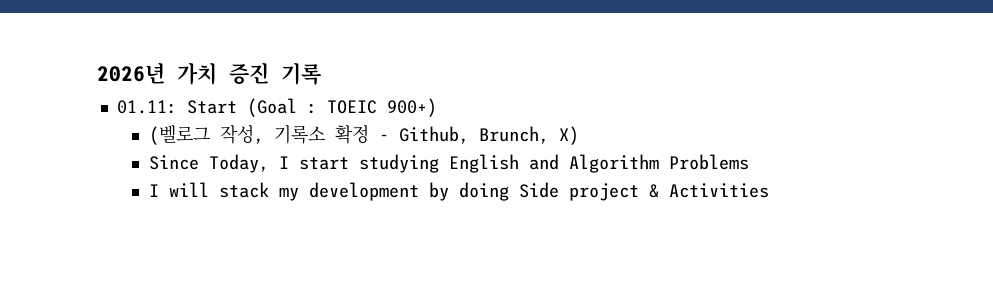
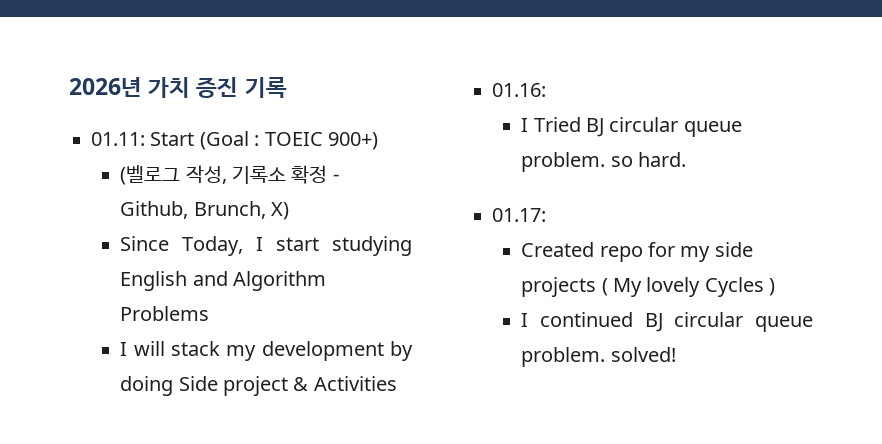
(769, 190) none -> [492,83,546,97] [521,117,742,137] [521,152,687,172] [492,208,546,222] [521,242,753,262] [521,277,776,297] [521,312,813,332] [521,347,676,367] // 01.16: // I Tried BJ circular queue problem. so hard. // 01.17: // Created repo for my side projects ( My lovely Cycles ) // I continued BJ circular queue problem. solved!

